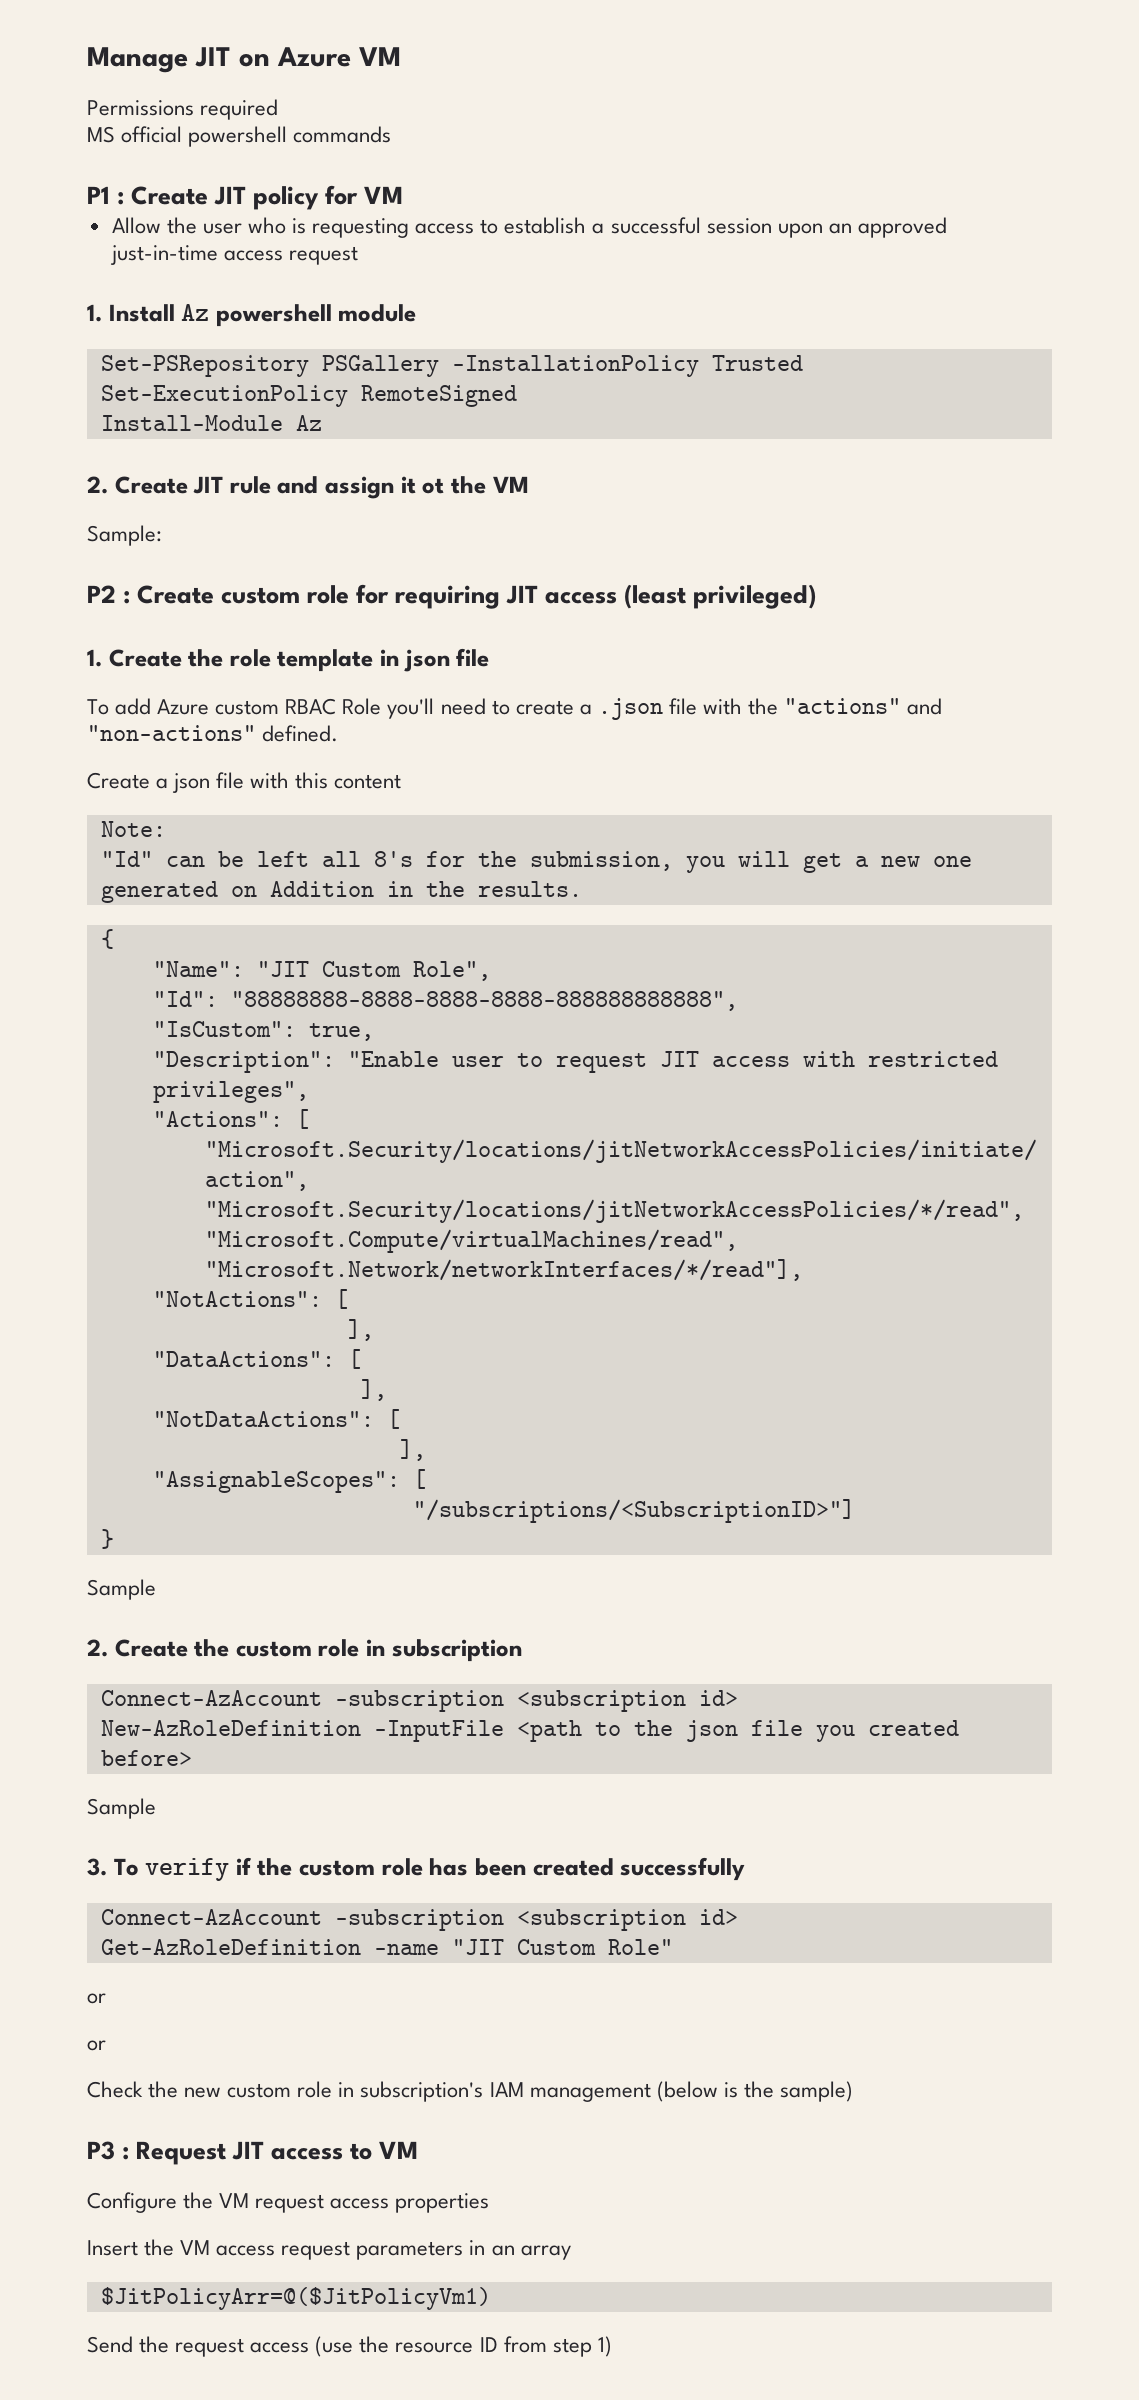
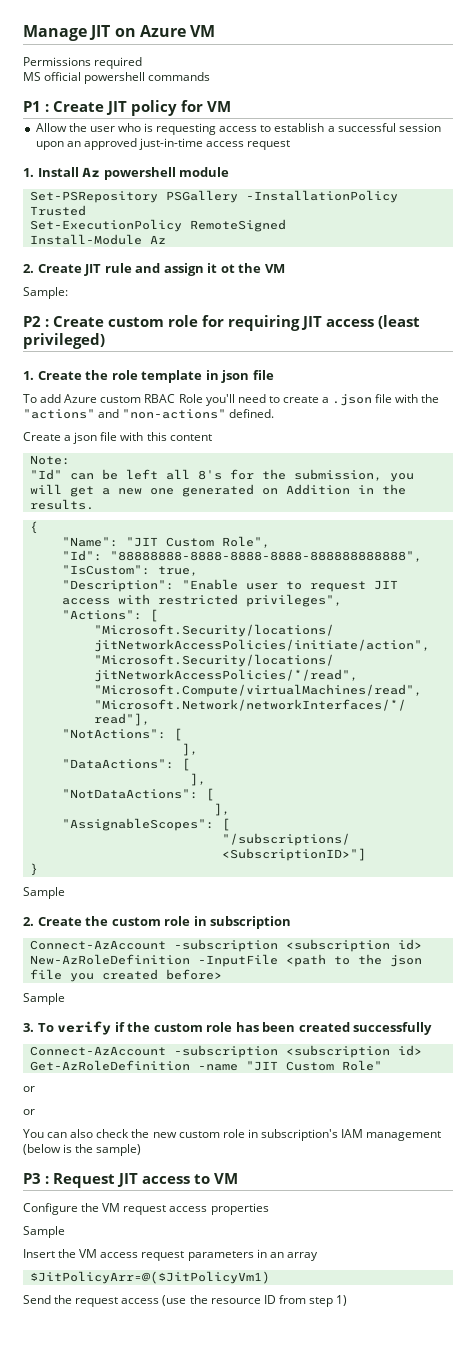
[87,2081,143,2098] Check -> [23,1129,130,1138] You can also check
(490, 2203) none -> [23,1226,65,1238] // Sample

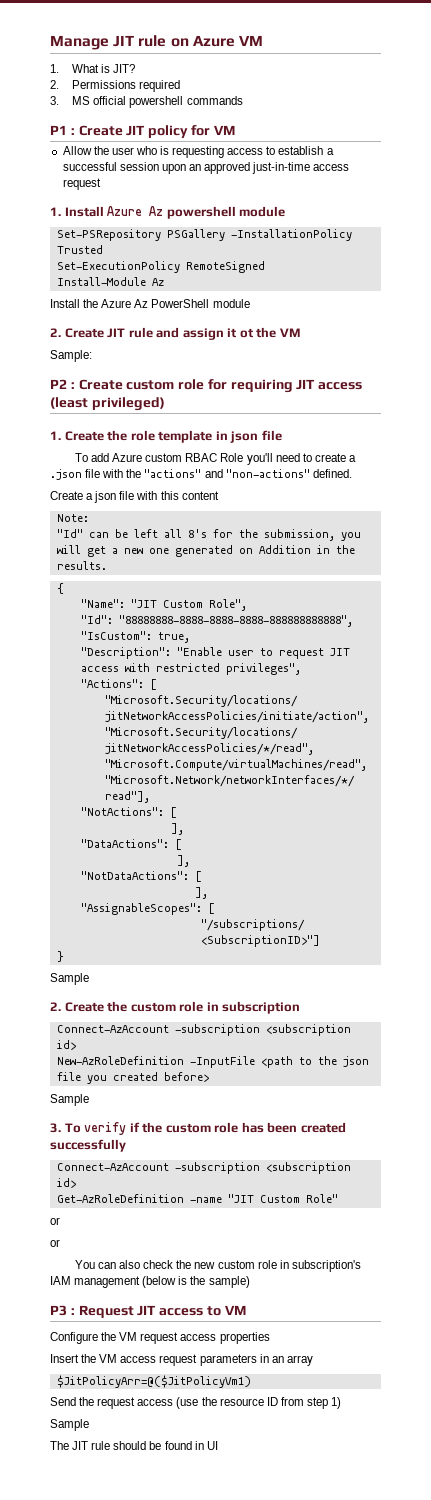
(111, 32) none -> [138,35,167,47] rule
(216, 31) none -> [50,64,136,73] [50,80,59,89] 1. What is JIT? // 2.
(143, 63) none -> [50,96,59,105] 3.
(79, 172) none -> [107,206,143,216] Azure
(166, 239) none -> [50,299,250,308] // Install the Azure Az PowerShell module
[23,1226,65,1238] // Sample -> (270, 1338) none
(348, 1300) none -> [50,1419,89,1431] [50,1441,218,1450] // Sample // The JIT rule should be found in UI

